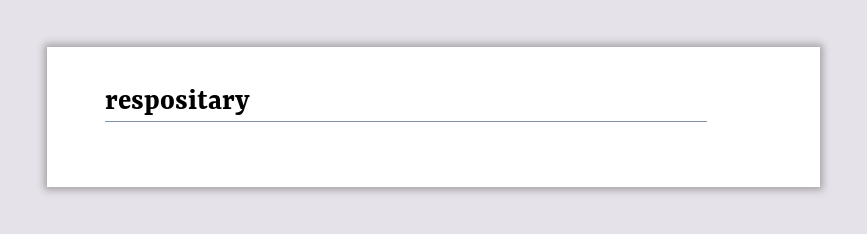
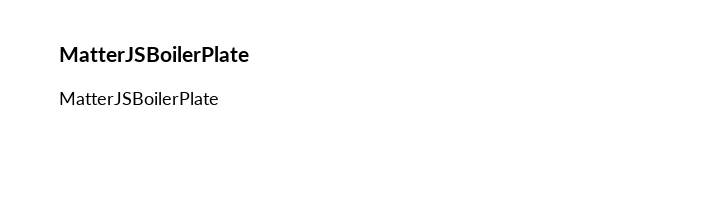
[105,89,250,115] respositary -> [59,46,249,62] [59,92,219,105] MatterJSBoilerPlate // MatterJSBoilerPlate

